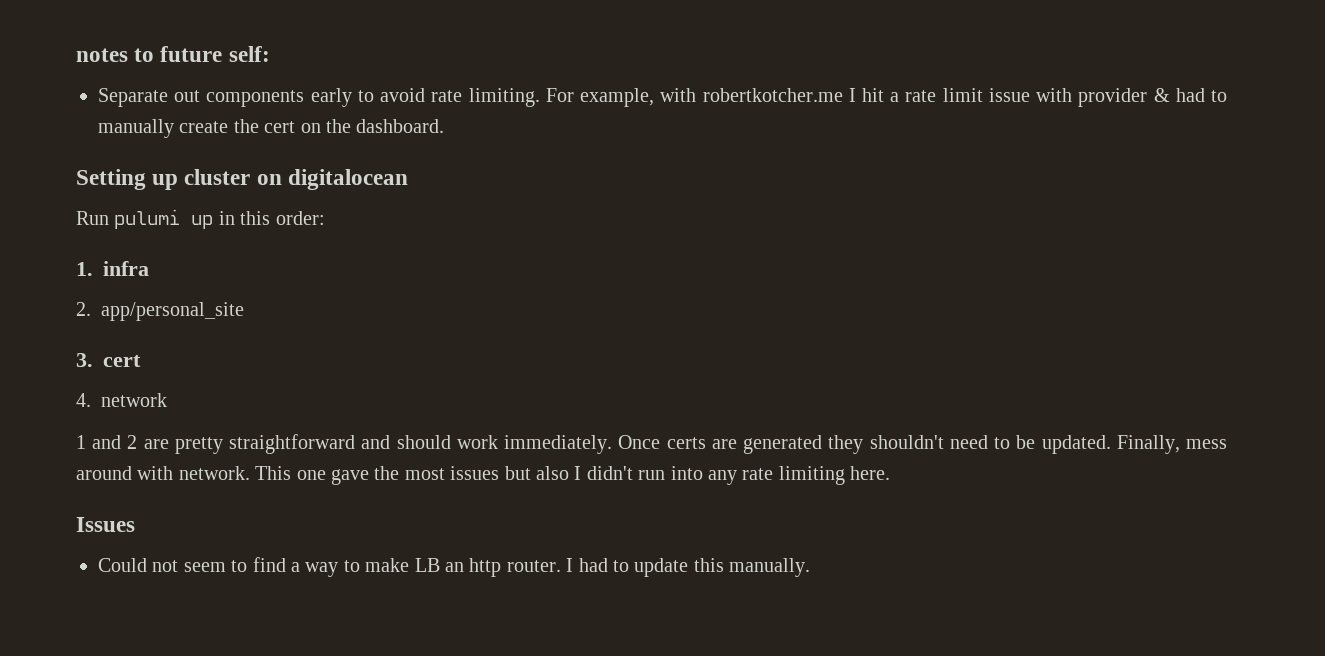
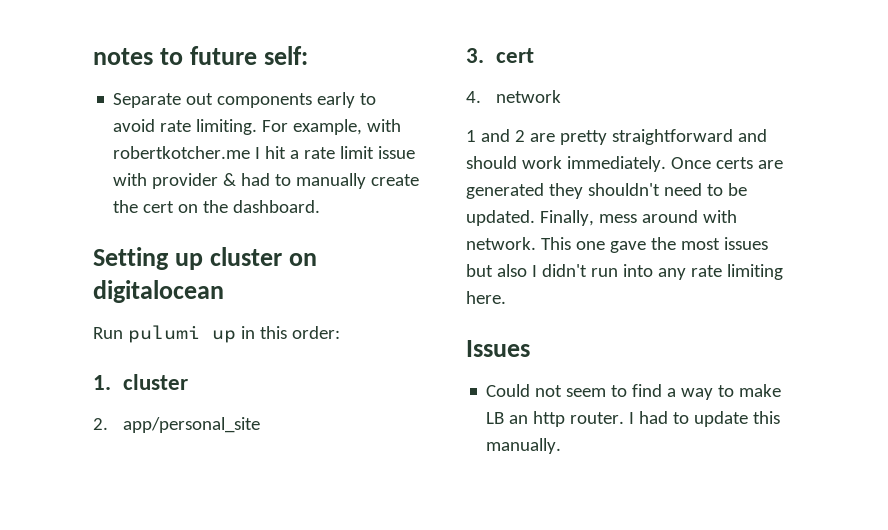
[103,261,149,276] infra -> [123,374,189,390] cluster

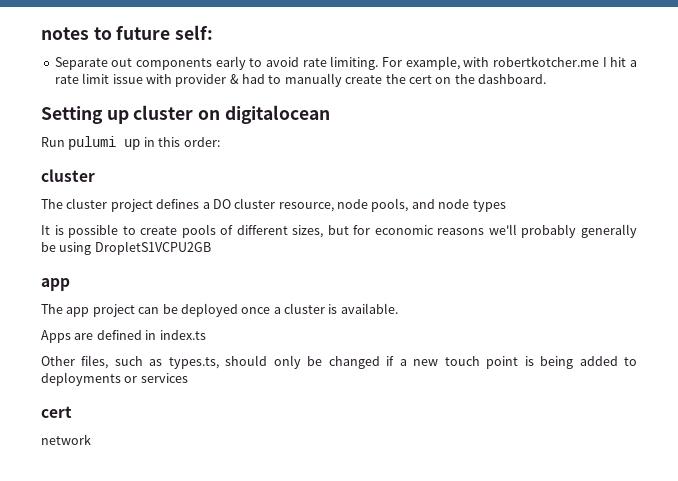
[93,375,111,390] 1. -> (220, 142) none
[93,417,261,433] [466,48,484,63] 2. app/personal_site // 3. -> [41,198,506,212] [41,224,638,238] [41,241,211,255] [41,278,70,291] [41,303,398,317] [41,330,206,343] [41,355,638,369] [41,372,188,386] The cluster project defines a DO cluster resource, node pools, and node types // It is possible to create pools of different sizes, but for economic reasons we'll probably generally be using DropletS1VCPU2GB // app // The app project can be deployed once a cluster is available. // Apps are defined in index.ts // Other files, such as types.ts, should only be changed if a new touch point is being added to deployments or services //
[466,91,481,103] 4. -> (72, 412) none
[466,129,767,145] [466,156,783,172] [466,183,747,199] [466,210,737,226] [466,237,768,253] [466,264,783,280] [466,291,506,304] [466,340,530,357] [486,384,782,400] [486,411,781,427] [486,438,562,454] // 1 and 2 are pretty straightforward and should work immediately. Once certs are generated they shouldn't need to be updated. Finally, mess around with network. This one gave the most issues but also I didn't run into any rate limiting here. // Issues // Could not seem to find a way to make LB an http router. I had to update this manually. -> (91, 439) none

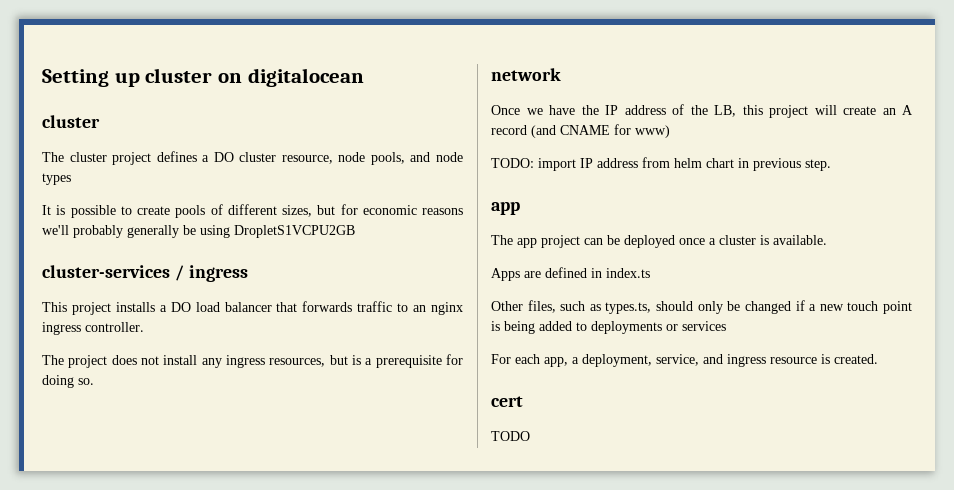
[41,25,214,40] [54,56,638,70] [54,73,546,87] notes to future self: // Separate out components early to avoid rate limiting. For example, with robertkotcher.me I hit a rate limit issue with provider & had to manually create the cert on the dashboard. // -> (42, 78) none
[41,136,220,150] // Run pulumi up in this order: -> (364, 77) none
(211, 248) none -> [42,265,248,282] [42,301,464,315] [42,322,144,335] [42,354,463,368] [42,375,94,388] [491,68,561,81] [491,104,913,118] [491,124,670,138] [491,157,831,171] // cluster-services / ingress // This project installs a DO load balancer that forwards traffic to an nginx ingress controller. // The project does not install any ingress resources, but is a prerequisite for doing so. // network // Once we have the IP address of the LB, this project will create an A record (and CNAME for www) // TODO: import IP address from helm chart in previous step.
(188, 378) none -> [491,354,878,367] // For each app, a deployment, service, and ingress resource is created.
[41,434,91,445] network -> [491,431,530,441] TODO

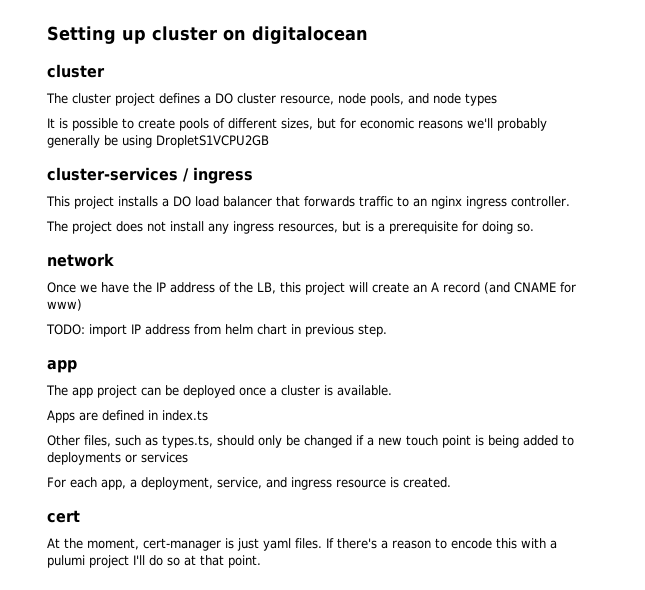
[491,431,530,441] TODO -> [47,538,557,551] [47,555,261,568] At the moment, cert-manager is just yaml files. If there's a reason to encode this with a pulumi project I'll do so at that point.

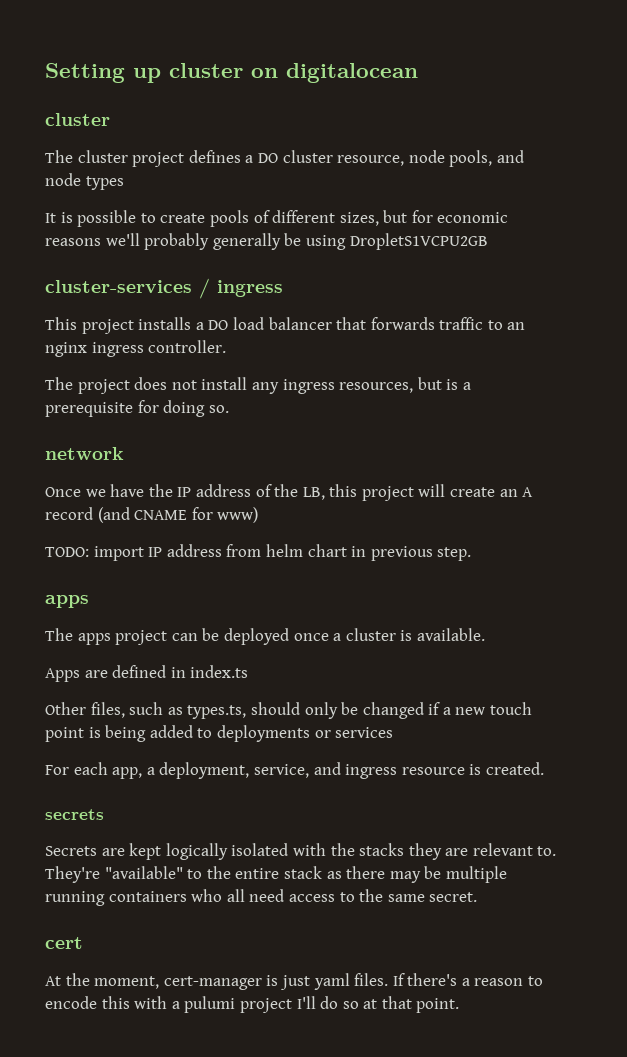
[47,360,77,373] [46,385,93,398] app // The app -> [45,595,89,608] [45,628,111,645] apps // The apps
(451, 482) none -> [45,809,104,820] [45,843,557,860] [45,866,507,883] [45,889,478,906] // secrets // Secrets are kept logically isolated with the stacks they are relevant to. They're "available" to the entire stack as there may be multiple running containers who all need access to the same secret.

